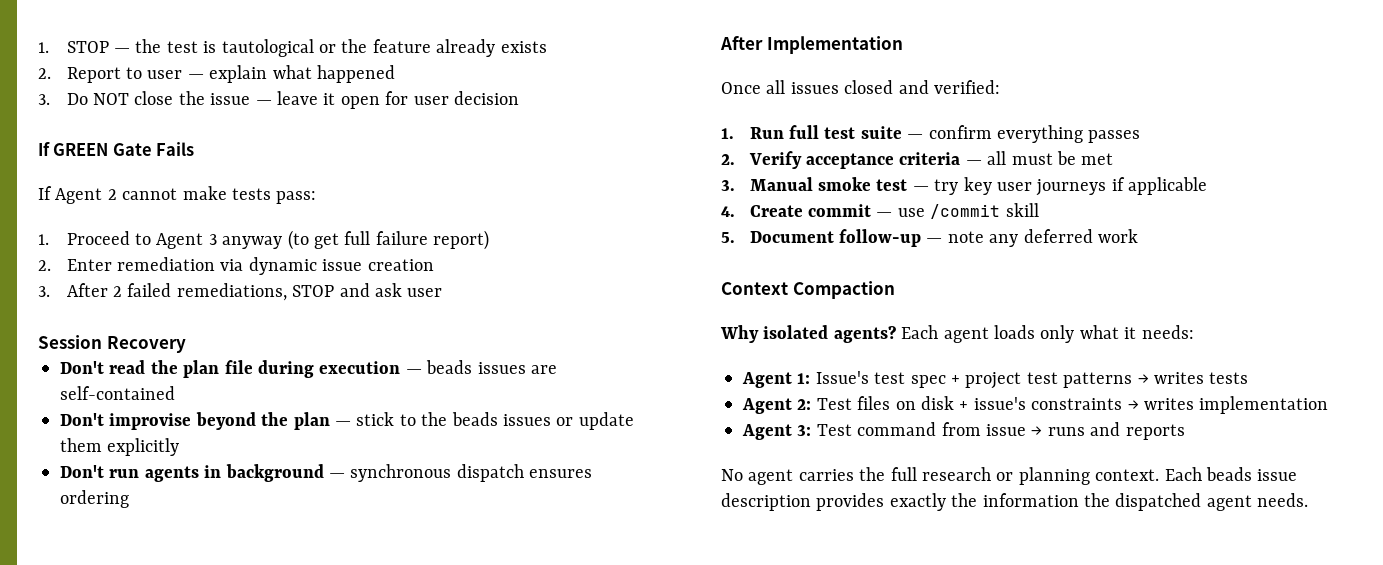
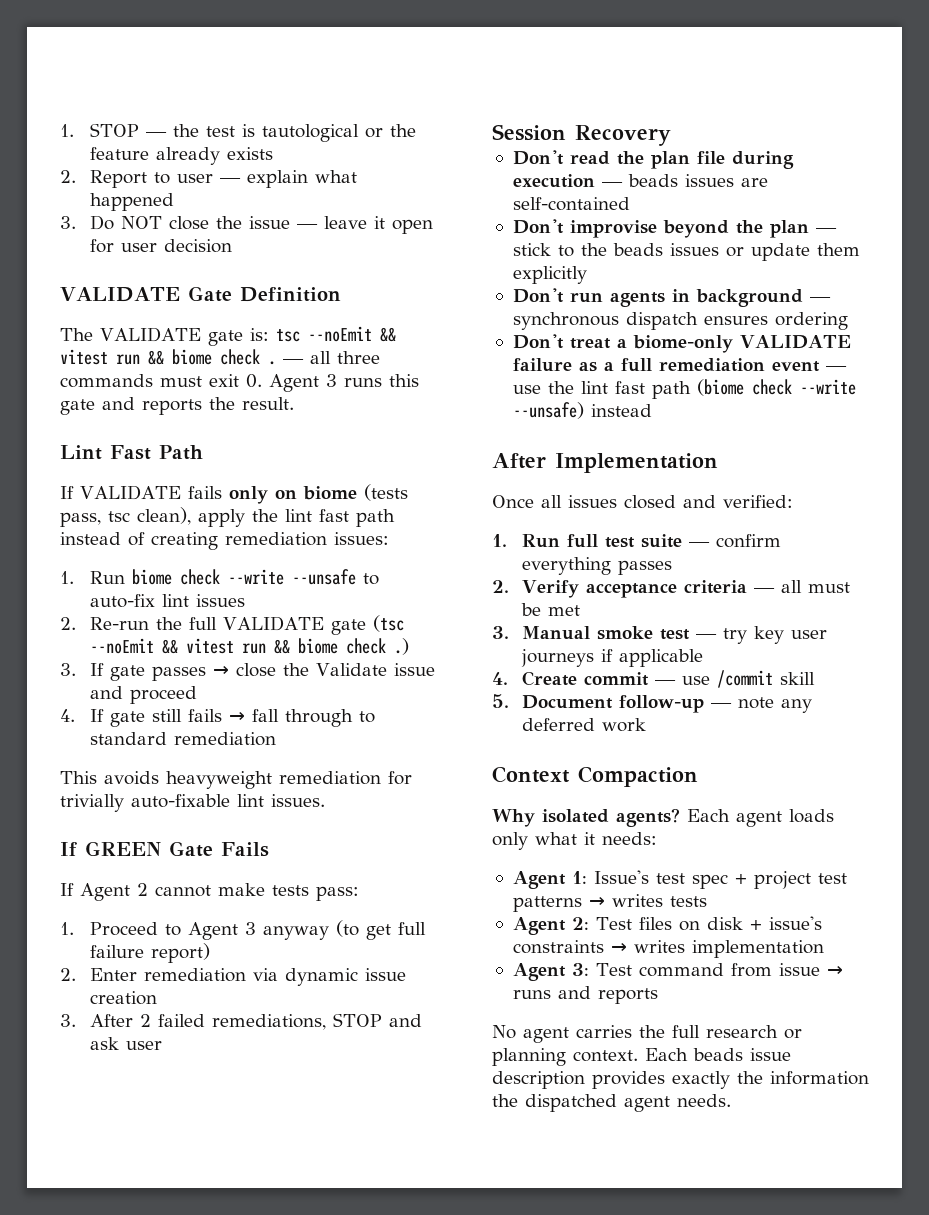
(519, 98) none -> [60,286,341,302] [60,326,396,346] [60,349,380,365] [60,374,419,392] [60,397,294,415] [60,445,203,460] [60,484,408,504] [60,507,395,527] [60,532,389,550] [60,569,380,585] [90,594,246,608] [60,615,405,635] [90,638,410,655] [60,663,436,681] [90,686,198,704] [60,709,376,727] [90,732,277,746] [60,771,412,789] [60,794,325,812] // VALIDATE Gate Definition // The VALIDATE gate is: tsc --noEmit && vitest run && biome check . — all three commands must exit 0. Agent 3 runs this gate and reports the result. // Lint Fast Path // If VALIDATE fails only on biome (tests pass, tsc clean), apply the lint fast path instead of creating remediation issues: // 1. Run biome check --write --unsafe to auto-fix lint issues // 2. Re-run the full VALIDATE gate (tsc --noEmit && vitest run && biome check .) // 3. If gate passes → close the Validate issue and proceed // 4. If gate still fails → fall through to standard remediation // This avoids heavyweight remediation for trivially auto-fixable lint issues.
(129, 499) none -> [512,334,851,353] [512,358,847,372] [512,379,856,399] [512,402,652,419] // Don't treat a biome-only VALIDATE failure as a full remediation event — use the lint fast path (biome check --write --unsafe) instead

